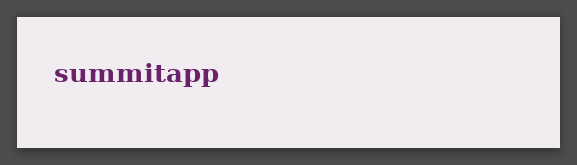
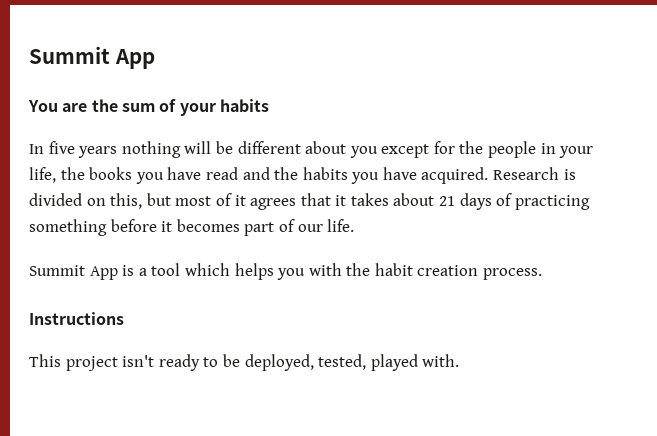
[54,63,219,87] summitapp -> [29,46,155,69] [28,99,269,116] [29,141,594,158] [29,167,576,184] [29,193,590,210] [29,219,355,236] [29,263,543,280] [29,312,124,325] [29,354,460,371] Summit App // You are the sum of your habits // In five years nothing will be different about you except for the people in your life, the books you have read and the habits you have acquired. Research is divided on this, but most of it agrees that it takes about 21 days of practicing something before it becomes part of our life. // Summit App is a tool which helps you with the habit creation process. // Instructions // This project isn't ready to be deployed, tested, played with.

